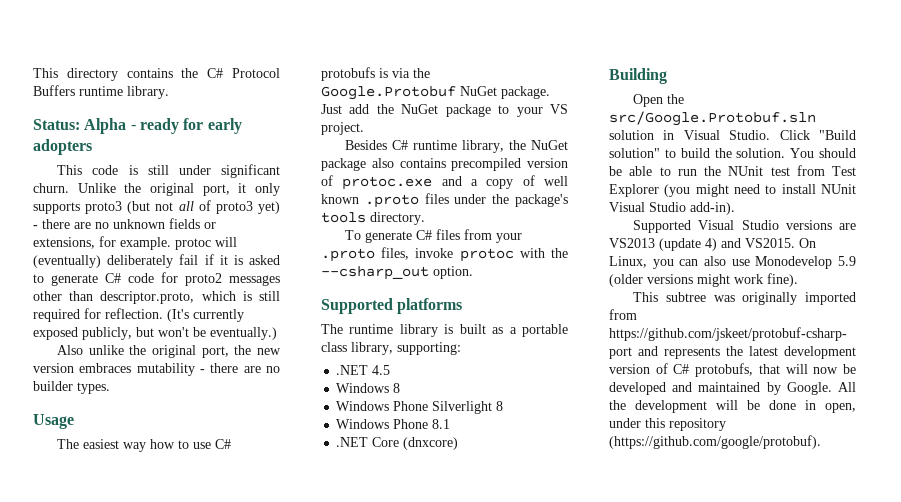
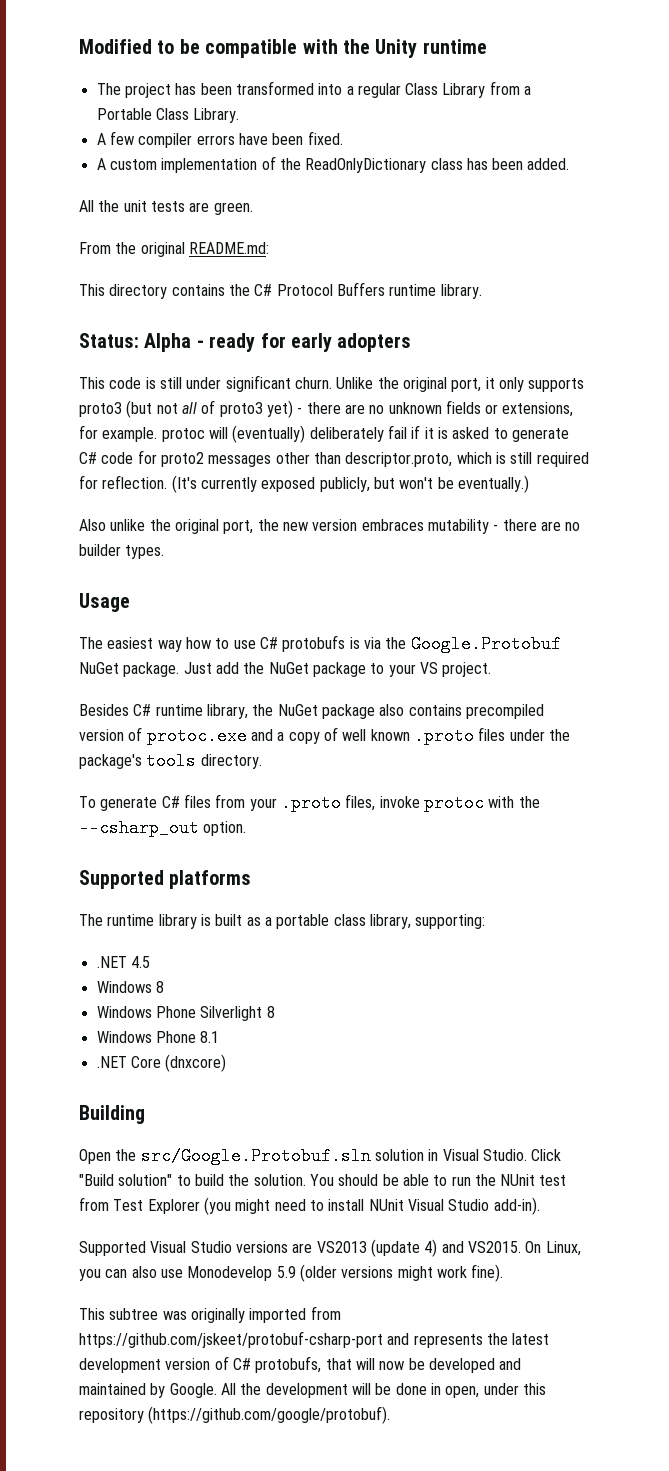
(33, 73) none -> [79,39,487,58] [96,81,532,98] [96,108,240,123] [96,131,343,148] [96,156,570,173] [79,200,253,215] [79,242,269,257] Modified to be compatible with the Unity runtime // The project has been transformed into a regular Class Library from a Portable Class Library. // A few compiler errors have been fixed. // A custom implementation of the ReadOnlyDictionary class has been added. // All the unit tests are green. // From the original README.md: //

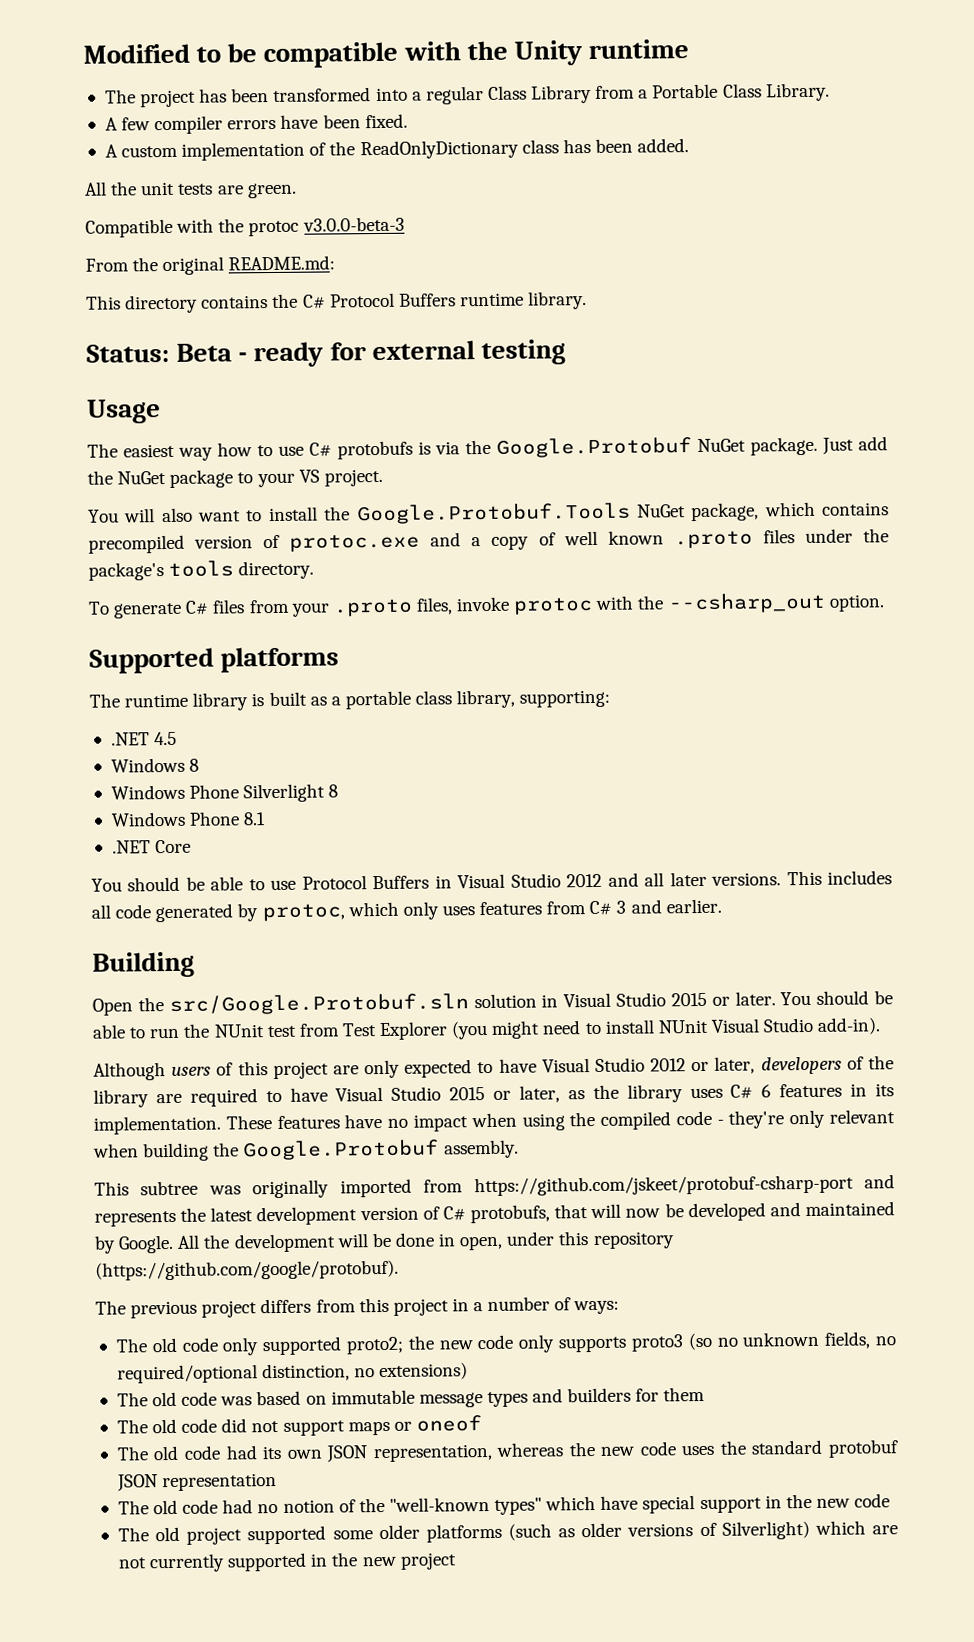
(253, 208) none -> [85,216,405,238] // Compatible with the protoc v3.0.0-beta-3
[144,333,192,352] Alpha -> [176,343,233,362] Beta
[291,333,412,352] [79,375,585,392] [79,400,574,418] [79,425,569,443] [79,450,589,467] [79,475,529,493] [79,519,581,534] [79,544,165,559] early adopters // This code is still under significant churn. Unlike the original port, it only supports proto3 (but not all of proto3 yet) - there are no unknown fields or extensions, for example. protoc will (eventually) deliberately fail if it is asked to generate C# code for proto2 messages other than descriptor.proto, which is still required for reflection. (It's currently exposed publicly, but won't be eventually.) // Also unlike the original port, the new version embraces mutability - there are no builder types. -> [371,339,566,366] external testing
[79,704,405,719] Besides C# runtime library, the NuGet package also -> [88,501,816,525] You will also want to install the Google.Protobuf.Tools NuGet package, which
[165,1054,227,1072] (dnxcore) -> [91,870,893,892] [91,898,722,923] // You should be able to use Protocol Buffers in Visual Studio 2012 and all later versions. This includes all code generated by protoc, which only uses features from C# 3 and earlier.
[482,1149,562,1161] [79,1174,306,1186] Studio. Click "Build solution" to build the solution. -> [615,991,776,1007] Studio 2015 or later.
[79,1239,581,1257] [79,1264,504,1282] Supported Visual Studio versions are VS2013 (update 4) and VS2015. On Linux, you can also use Monodevelop 5.9 (older versions might work fine). -> [93,1055,894,1081] [93,1083,895,1108] [93,1109,896,1135] [93,1139,519,1162] Although users of this project are only expected to have Visual Studio 2012 or later, developers of the library are required to have Visual Studio 2015 or later, as the library uses C# 6 features in its implementation. These features have no impact when using the compiled code - they're only relevant when building the Google.Protobuf assembly.
(391, 1415) none -> [95,1296,620,1319] [115,1331,897,1356] [116,1362,469,1384] [116,1386,706,1408] [116,1415,482,1436] [116,1439,899,1463] [116,1473,278,1492] [117,1493,891,1515] [117,1520,898,1545] [117,1552,457,1573] // The previous project differs from this project in a number of ways: // The old code only supported proto2; the new code only supports proto3 (so no unknown fields, no required/optional distinction, no extensions) // The old code was based on immutable message types and builders for them // The old code did not support maps or oneof // The old code had its own JSON representation, whereas the new code uses the standard protobuf JSON representation // The old code had no notion of the "well-known types" which have special support in the new code // The old project supported some older platforms (such as older versions of Silverlight) which are not currently supported in the new project

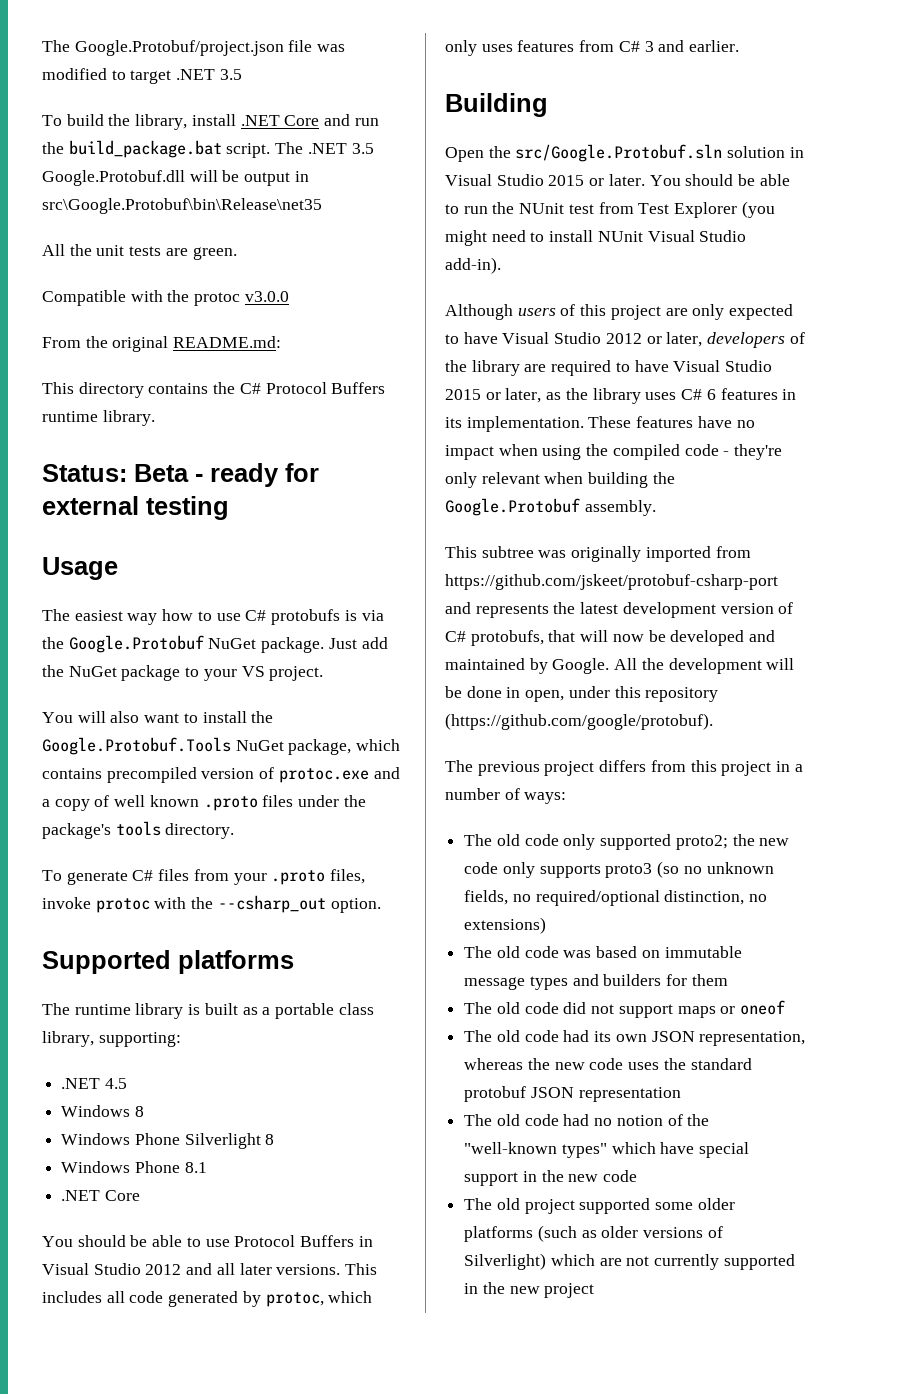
[83,39,690,69] [104,82,830,108] [104,113,408,135] [104,138,690,161] Modified to be compatible with the Unity runtime // The project has been transformed into a regular Class Library from a Portable Class Library. // A few compiler errors have been fixed. // A custom implementation of the ReadOnlyDictionary class has been added. -> [42,40,346,56] [42,68,242,84] [42,114,379,130] [42,140,374,158] [42,170,309,186] [42,198,322,214] The Google.Protobuf/project.json file was modified to target .NET 3.5 // To build the library, install .NET Core and run the build_package.bat script. The .NET 3.5 Google.Protobuf.dll will be output in src\Google.Protobuf\bin\Release\net35
[302,216,405,232] v3.0.0-beta-3 -> [244,291,289,302] v3.0.0

